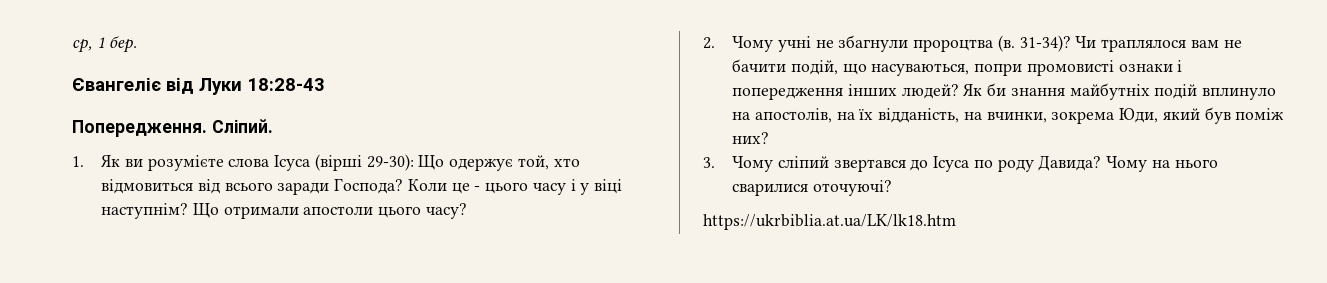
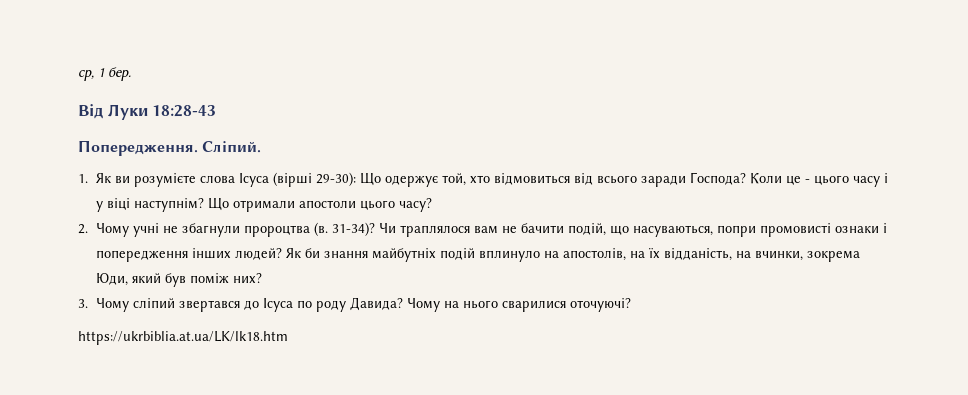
[72,77,194,94] Євангеліє від -> [78,104,103,119] Від

